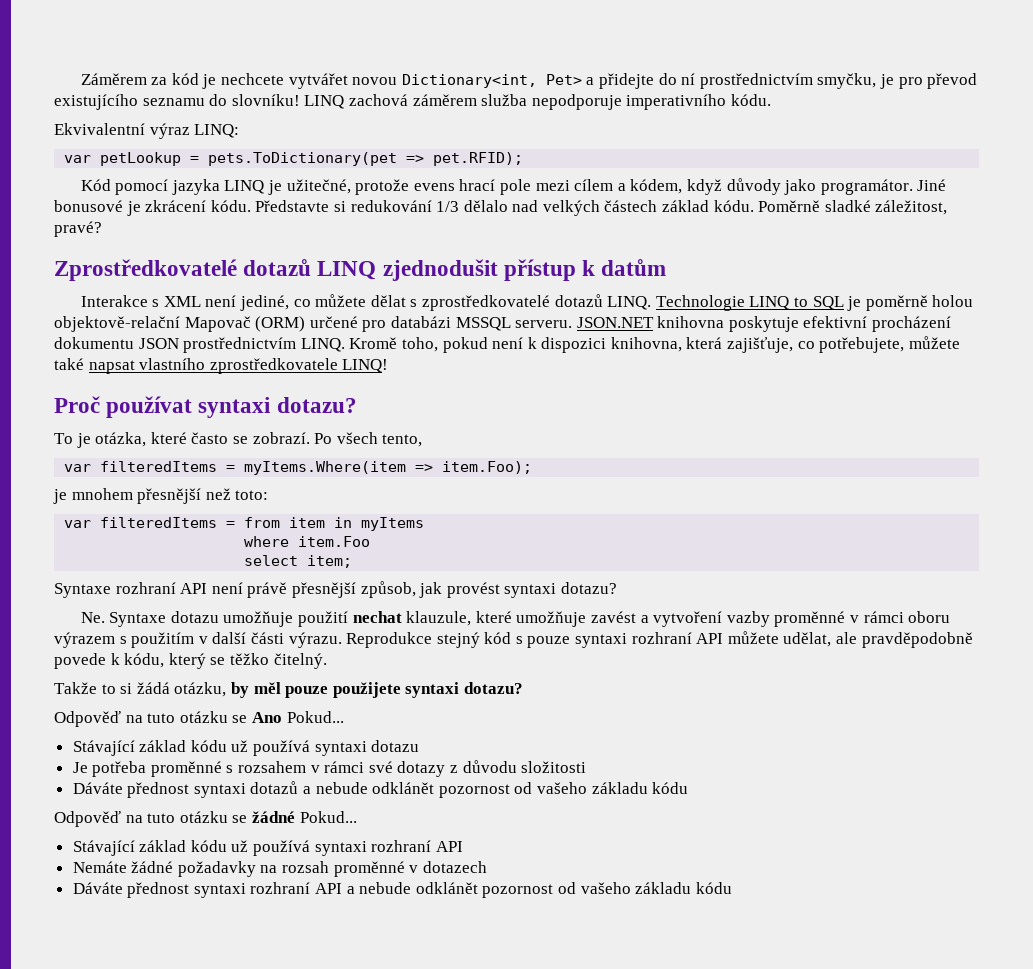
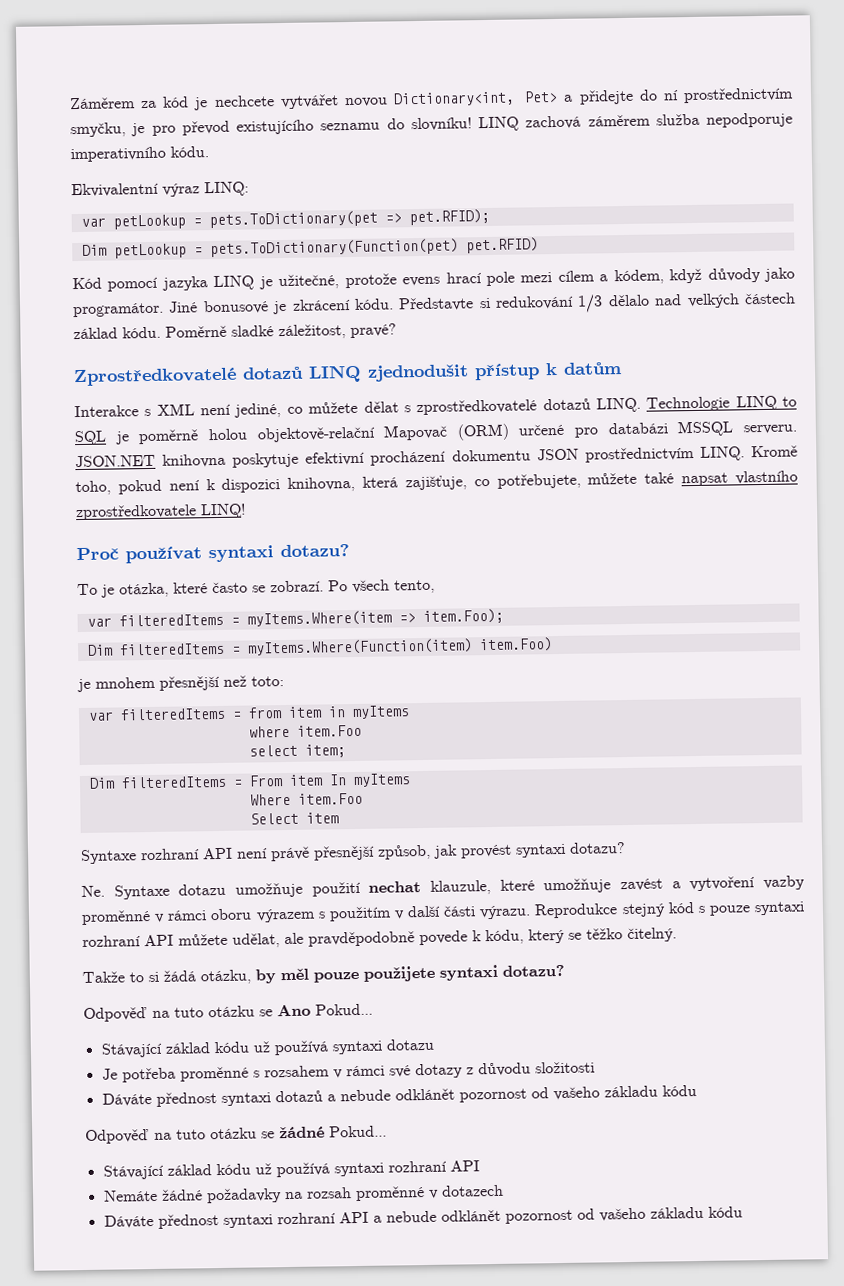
(524, 159) none -> [81,237,539,259] // Dim petLookup = pets.ToDictionary(Function(pet) pet.RFID)
(533, 467) none -> [86,637,553,656] // Dim filteredItems = myItems.Where(Function(item) item.Foo)
(353, 561) none -> [88,773,411,789] [249,792,363,806] [249,812,339,825] // Dim filteredItems = From item In myItems // Where item.Foo // Select item

